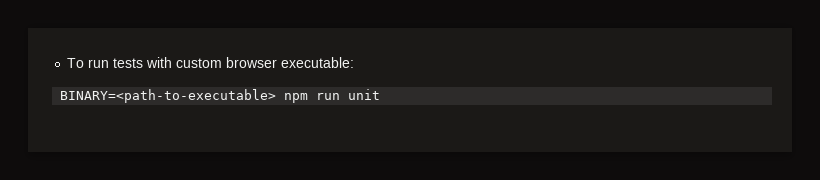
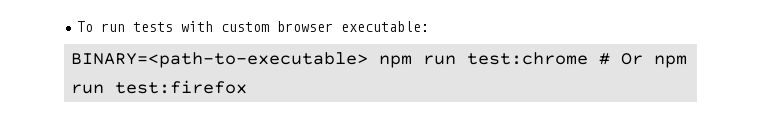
[348,89,381,100] unit -> [467,52,688,68] [71,80,248,94] test:chrome # Or npm run test:firefox

